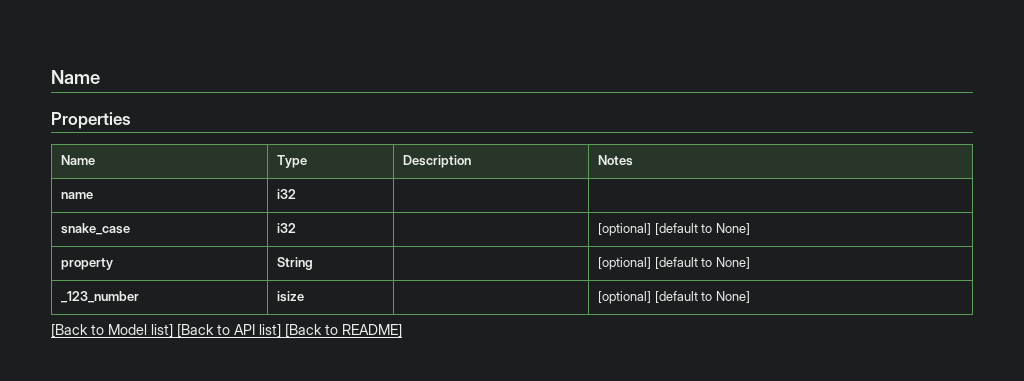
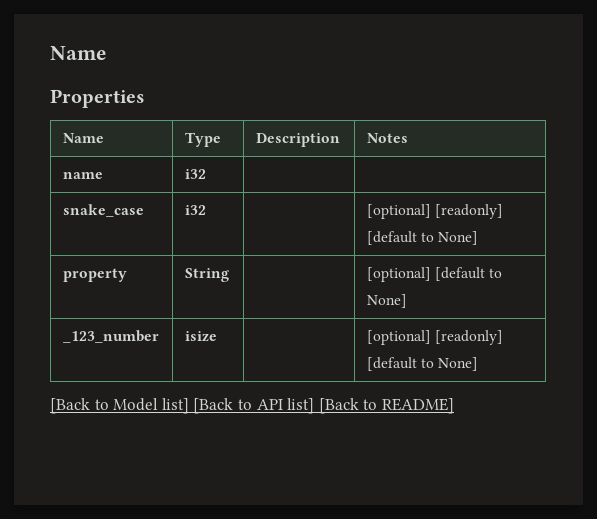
(652, 229) none -> [435,204,504,219] [readonly]
(652, 297) none -> [435,330,504,345] [readonly]

